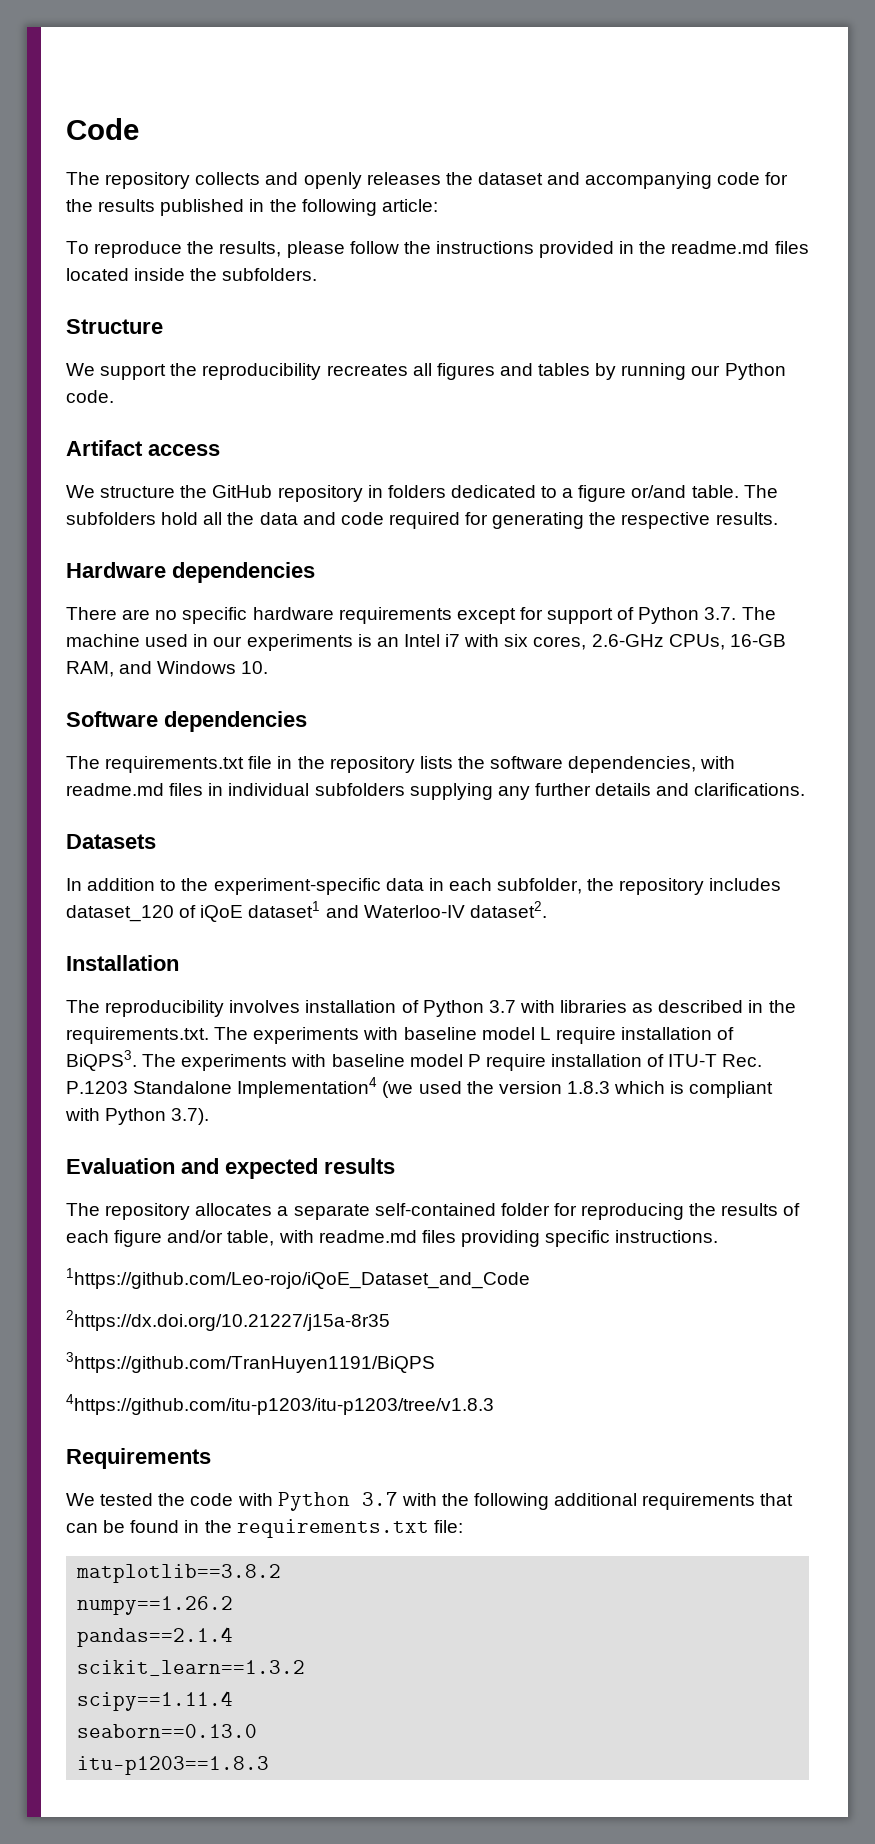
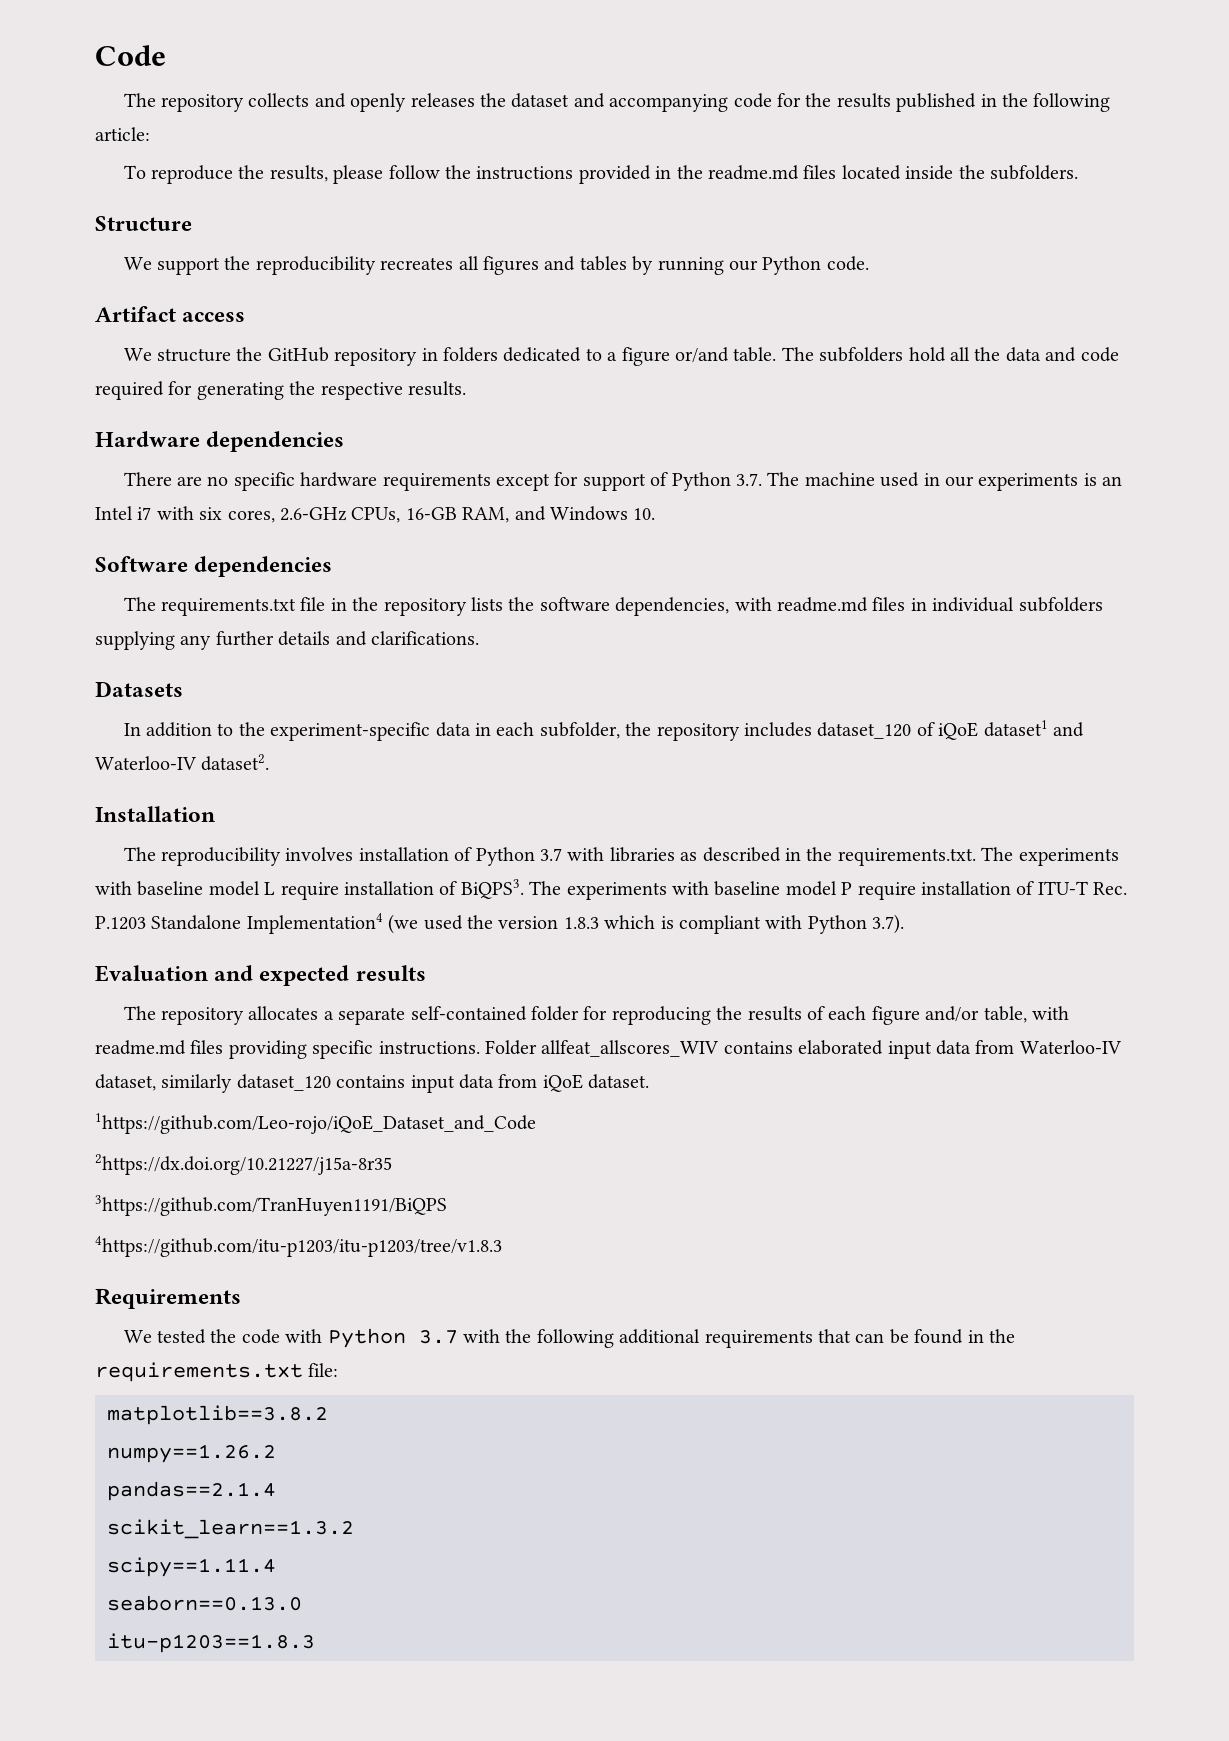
(719, 1236) none -> [485,1040,1122,1059] [95,1074,650,1093] Folder allfeat_allscores_WIV contains elaborated input data from Waterloo-IV dataset, similarly dataset_120 contains input data from iQoE dataset.

